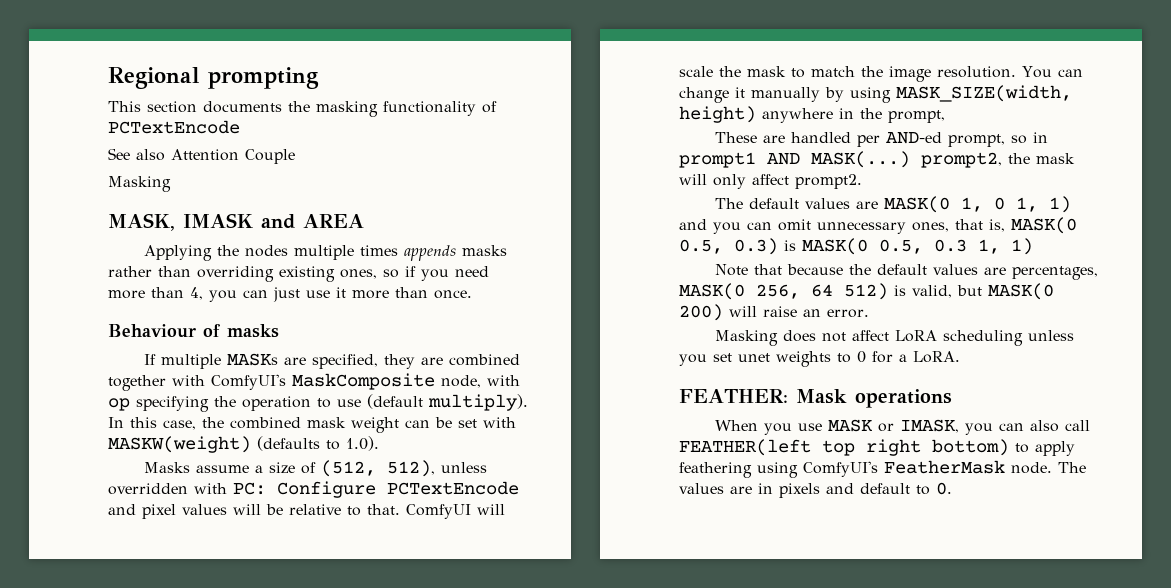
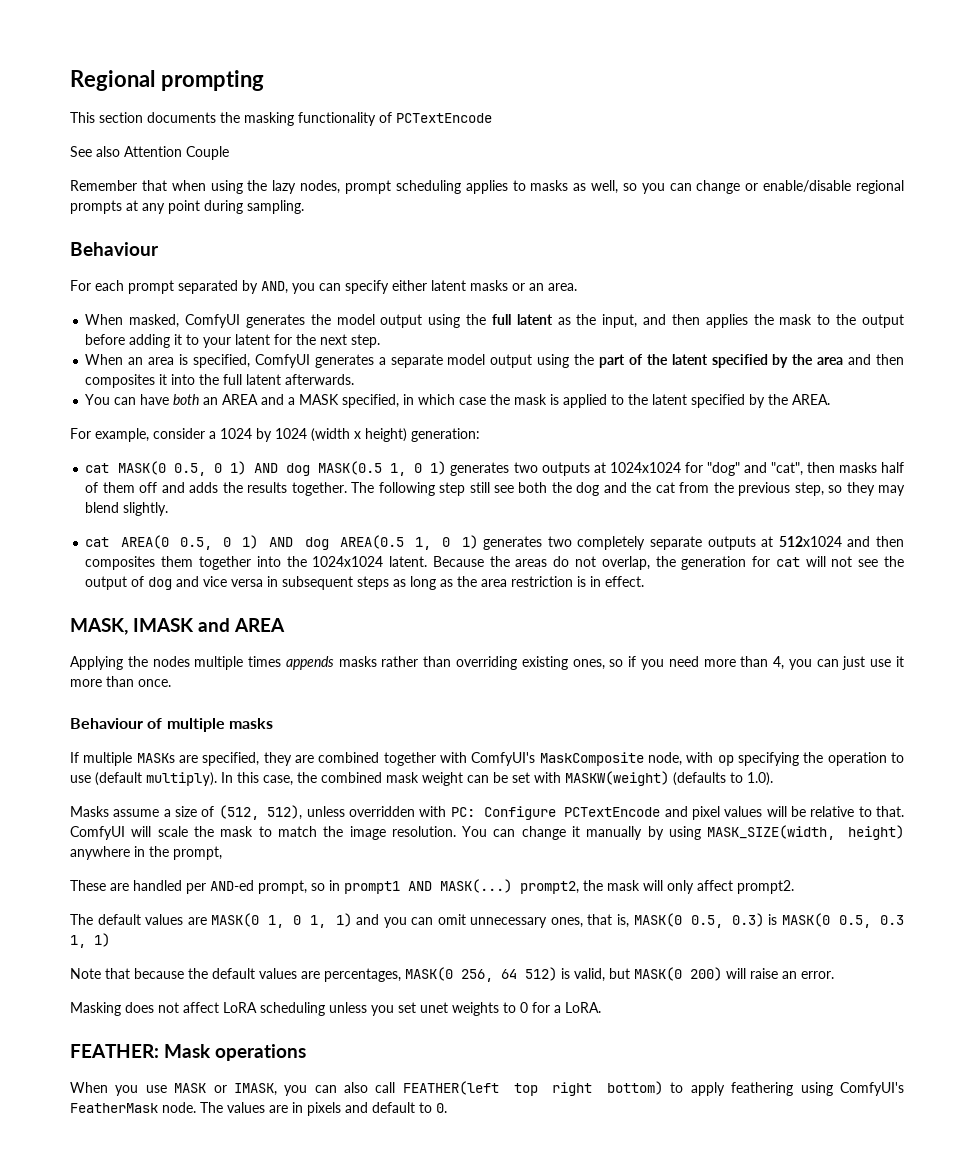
[108,176,171,192] Masking -> [70,180,905,194] [70,200,304,214] [70,242,159,256] [70,280,577,294] [85,314,904,328] [85,334,381,348] [85,354,904,368] [85,374,355,388] [85,394,831,408] [70,428,480,442] [85,461,904,476] [85,482,906,496] [85,502,169,516] [85,535,905,550] [85,556,904,570] [85,576,645,590] Remember that when using the lazy nodes, prompt scheduling applies to masks as well, so you can change or enable/disable regional prompts at any point during sampling. // Behaviour // For each prompt separated by AND, you can specify either latent masks or an area. // When masked, ComfyUI generates the model output using the full latent as the input, and then applies the mask to the output before adding it to your latent for the next step. // When an area is specified, ComfyUI generates a separate model output using the part of the latent specified by the area and then composites it into the full latent afterwards. // You can have both an AREA and a MASK specified, in which case the mask is applied to the latent specified by the AREA. // For example, consider a 1024 by 1024 (width x height) generation: // cat MASK(0 0.5, 0 1) AND dog MASK(0.5 1, 0 1) generates two outputs at 1024x1024 for "dog" and "cat", then masks half of them off and adds the results together. The following step still see both the dog and the cat from the previous step, so they may blend slightly. // cat AREA(0 0.5, 0 1) AND dog AREA(0.5 1, 0 1) generates two completely separate outputs at 512x1024 and then composites them together into the 1024x1024 latent. Because the areas do not overlap, the generation for cat will not see the output of dog and vice versa in subsequent steps as long as the area restriction is in effect.
(221, 330) none -> [166,718,225,732] multiple

